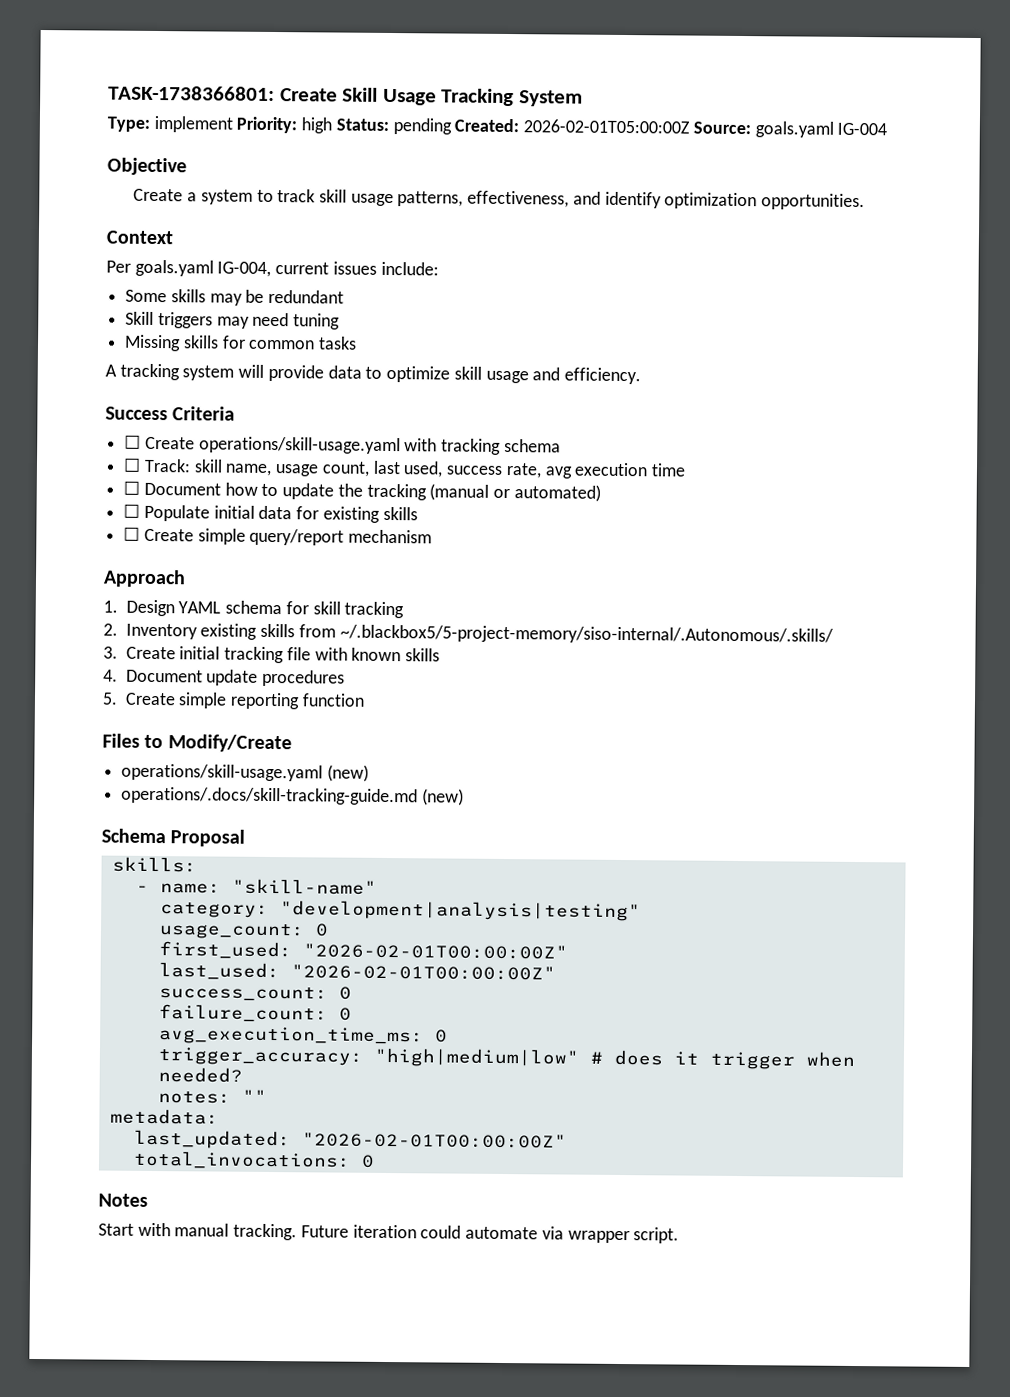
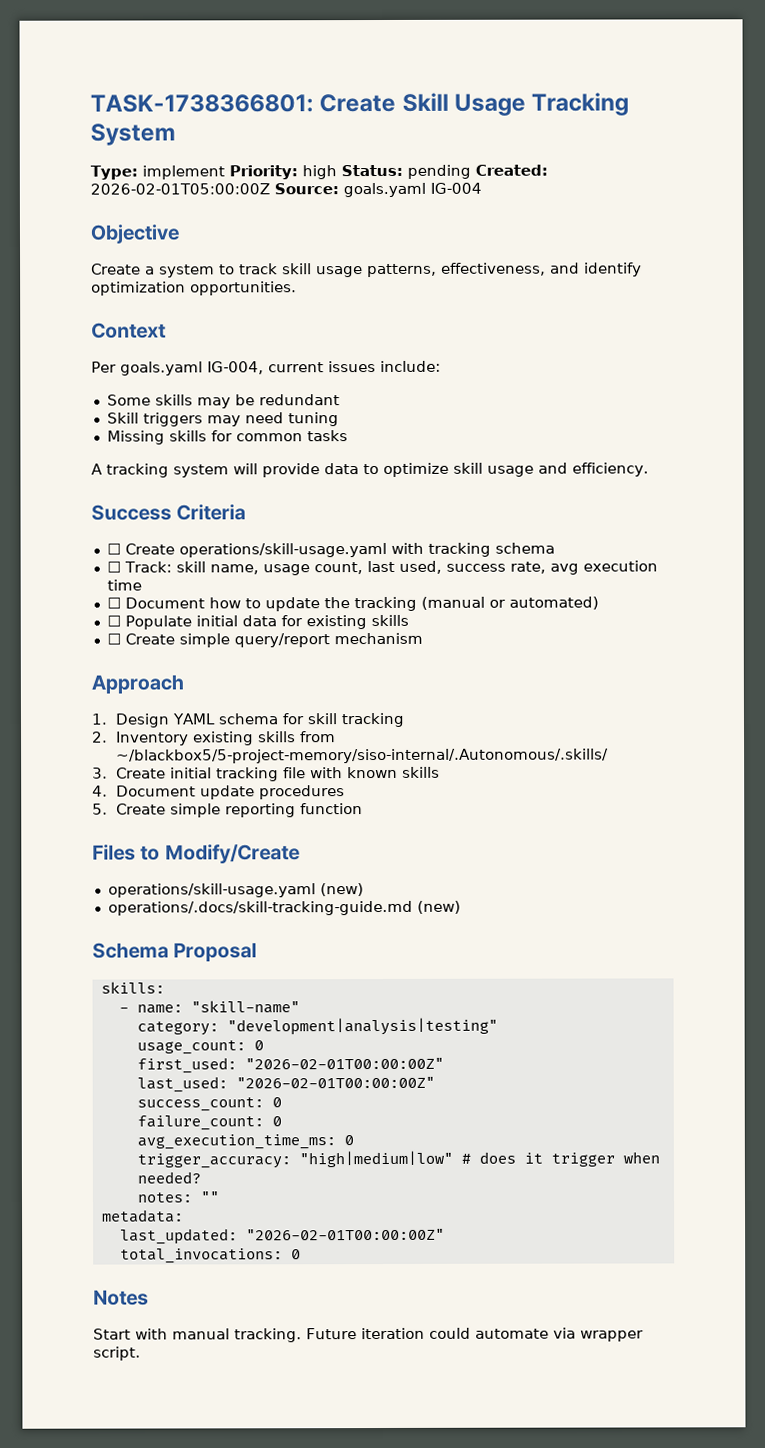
[339,624,834,645] ~/.blackbox5/5-project-memory/siso-internal/.Autonomous/.skills/ -> [116,748,610,764] ~/blackbox5/5-project-memory/siso-internal/.Autonomous/.skills/

